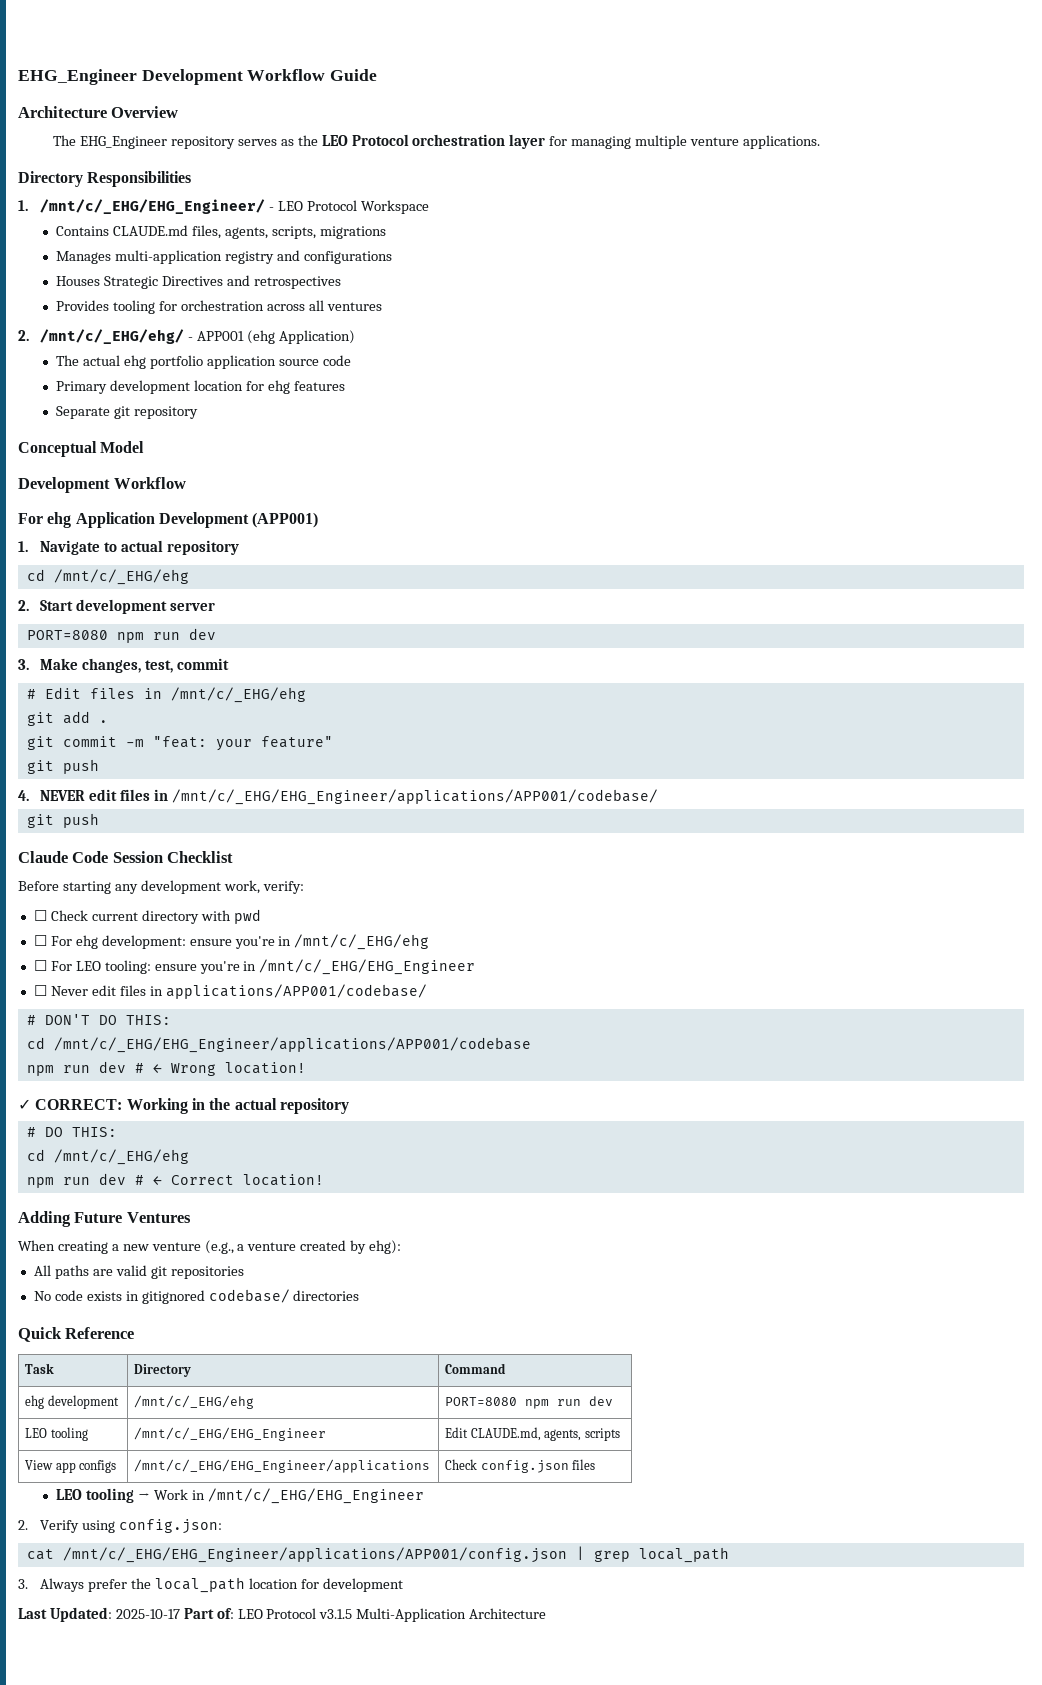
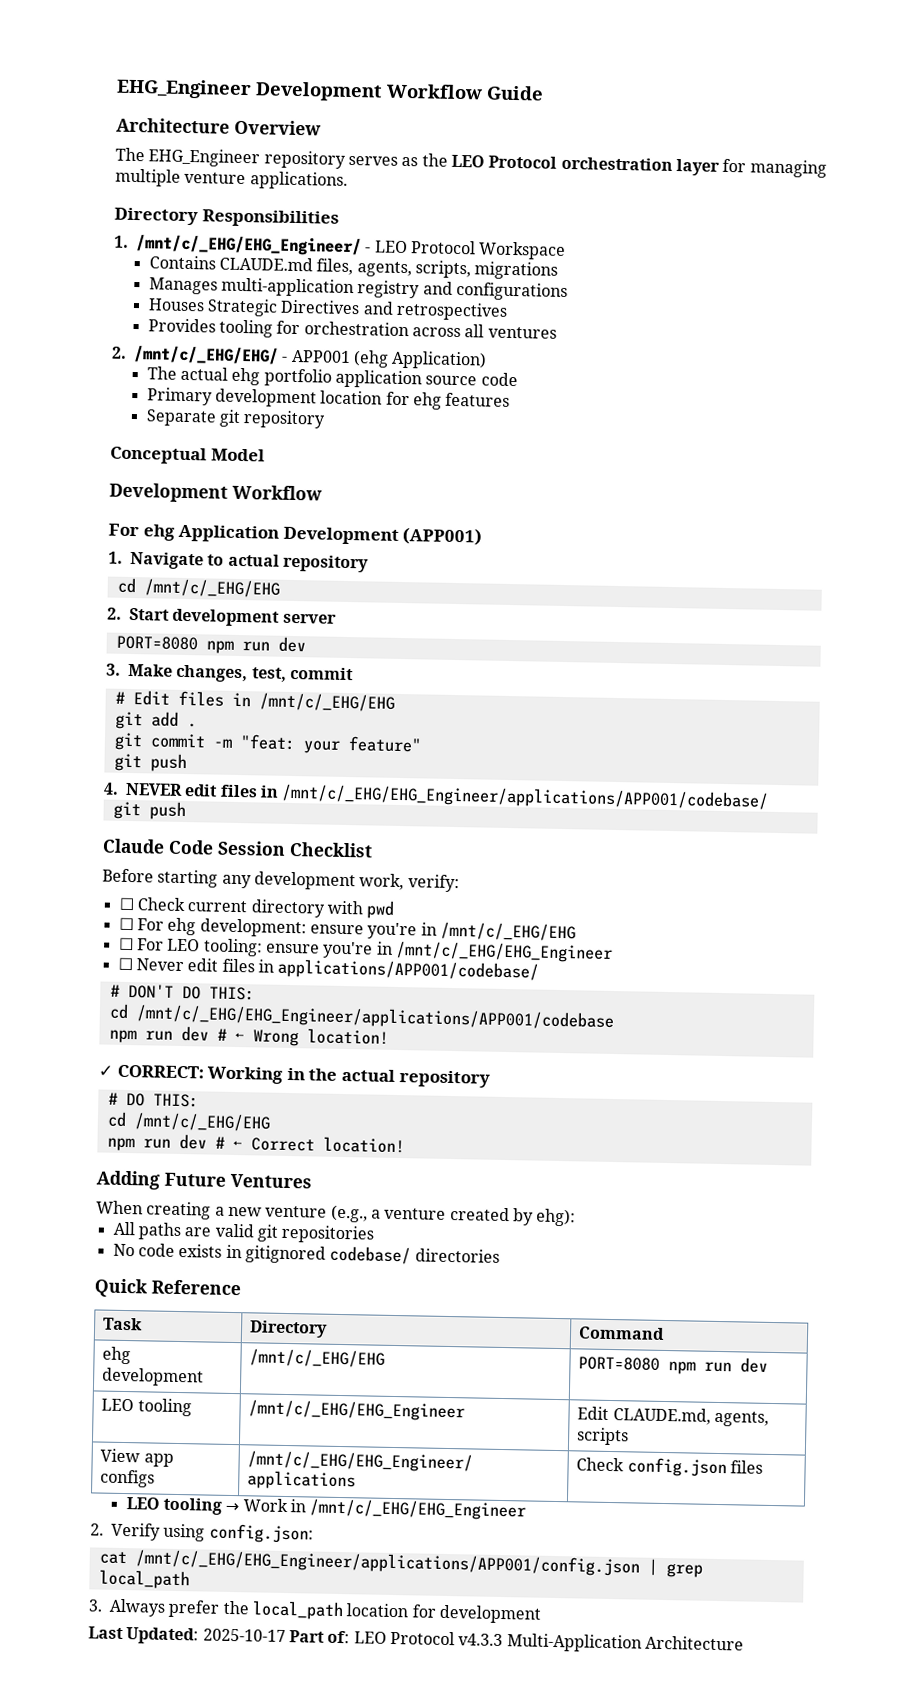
[40,329,185,344] /mnt/c/_EHG/ehg/ -> [133,345,279,365] /mnt/c/_EHG/EHG/
[53,569,189,585] /mnt/c/_EHG/ehg -> [143,578,280,598] /mnt/c/_EHG/EHG
[170,687,306,703] /mnt/c/_EHG/ehg -> [258,692,395,712] /mnt/c/_EHG/EHG
[294,934,430,950] /mnt/c/_EHG/ehg -> [439,921,576,942] /mnt/c/_EHG/EHG
[53,1149,189,1165] /mnt/c/_EHG/ehg -> [133,1112,271,1132] /mnt/c/_EHG/EHG
[134,1395,255,1409] /mnt/c/_EHG/ehg -> [249,1348,386,1368] /mnt/c/_EHG/EHG
[319,1609,353,1619] v3.1.5 -> [458,1633,504,1647] v4.3.3

